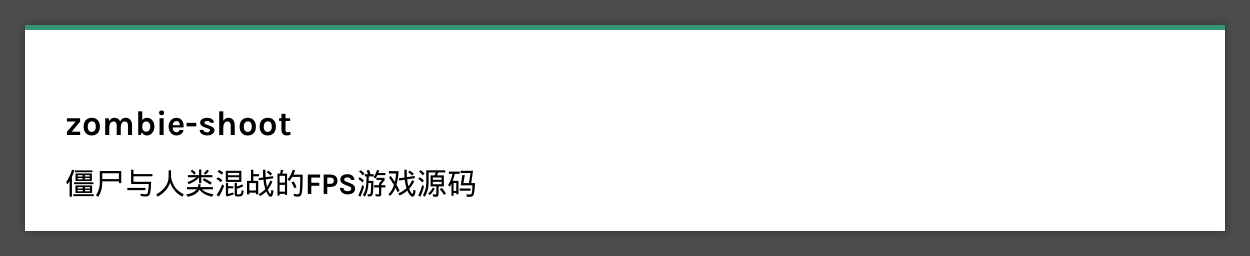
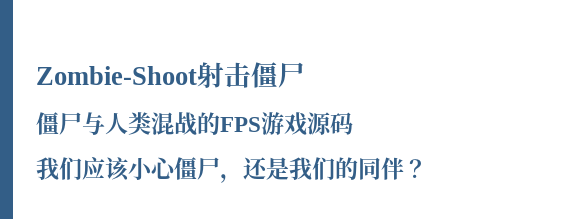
[65,110,292,136] zombie-shoot -> [36,62,305,88] Zombie-Shoot射击僵尸
(477, 183) none -> [36,157,427,183] // 我们应该小心僵尸，还是我们的同伴？

